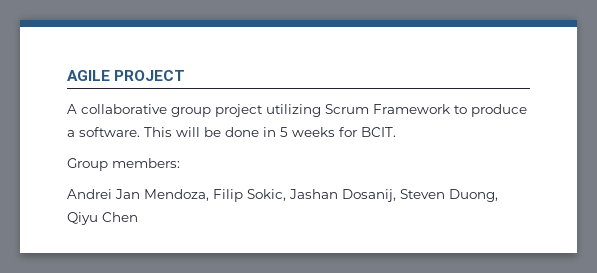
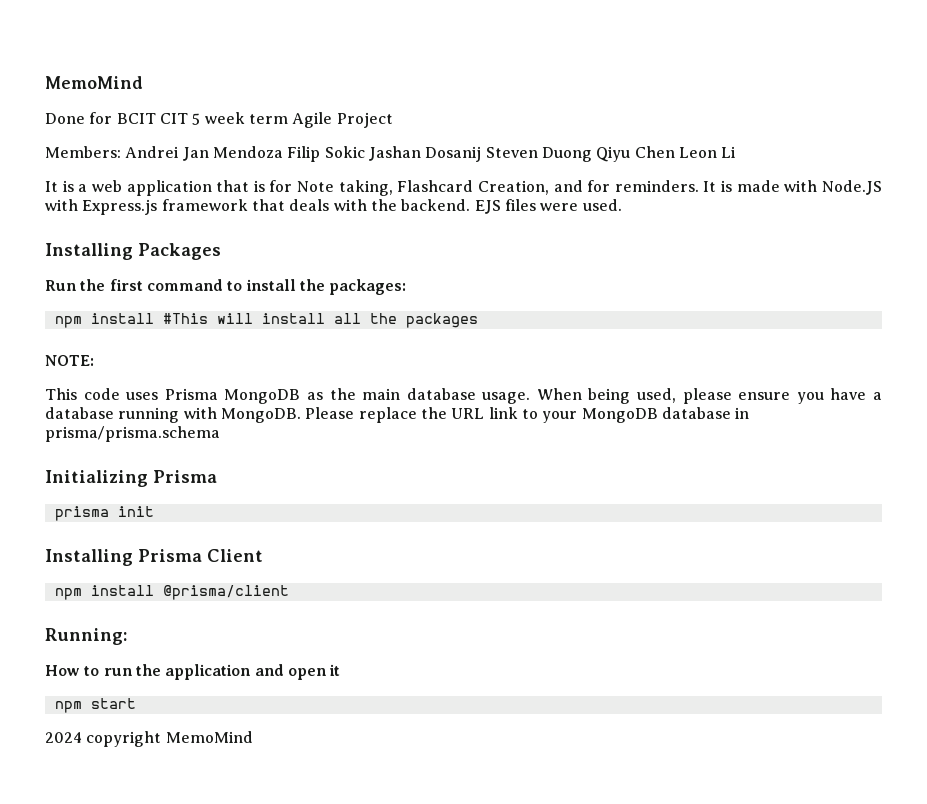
[67,70,186,81] [67,104,527,117] [67,127,396,137] [67,158,180,171] [67,189,498,202] [67,212,138,225] AGILE PROJECT // A collaborative group project utilizing Scrum Framework to produce a software. This will be done in 5 weeks for BCIT. // Group members: // Andrei Jan Mendoza, Filip Sokic, Jashan Dosanij, Steven Duong, Qiyu Chen -> [45,76,143,89] [45,112,393,128] [45,146,737,162] [45,180,883,196] [45,199,622,215] [45,243,221,260] [45,279,407,295] [54,313,478,328] [45,355,94,366] [45,388,883,404] [45,407,750,423] [45,426,220,442] [45,470,217,487] [54,506,154,521] [45,549,263,566] [54,585,289,600] [45,628,128,645] [45,664,341,680] [54,698,136,713] [45,731,253,747] MemoMind // Done for BCIT CIT 5 week term Agile Project // Members: Andrei Jan Mendoza Filip Sokic Jashan Dosanij Steven Duong Qiyu Chen Leon Li // It is a web application that is for Note taking, Flashcard Creation, and for reminders. It is made with Node.JS with Express.js framework that deals with the backend. EJS files were used. // Installing Packages // Run the first command to install the packages: // npm install #This will install all the packages // NOTE: // This code uses Prisma MongoDB as the main database usage. When being used, please ensure you have a database running with MongoDB. Please replace the URL link to your MongoDB database in prisma/prisma.schema // Initializing Prisma // prisma init // Installing Prisma Client // npm install @prisma/client // Running: // How to run the application and open it // npm start // 2024 copyright MemoMind

